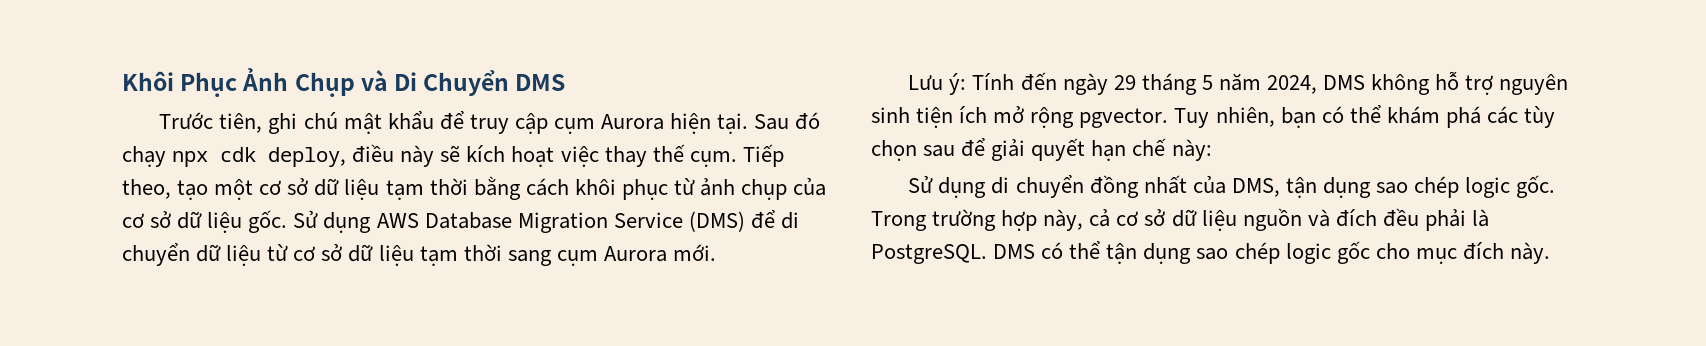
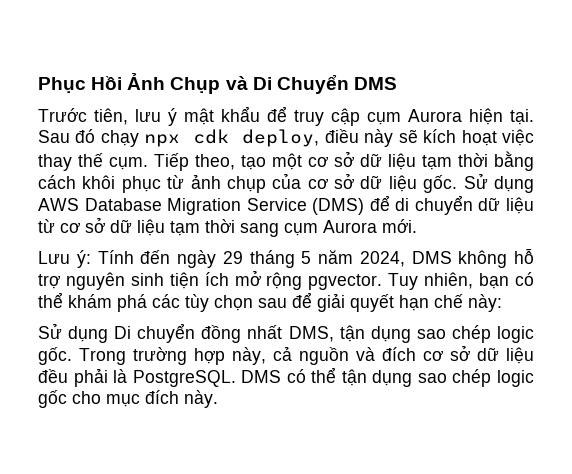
[122,71,238,97] Khôi Phục -> [38,76,123,93] Phục Hồi
[268,112,338,134] ghi chú -> [135,108,177,126] lưu ý
[991,177,1010,194] di -> [114,326,132,339] Di
[1192,175,1226,194] của -> (283, 332) none
[1116,208,1377,231] cơ sở dữ liệu nguồn và đích -> [299,345,534,365] nguồn và đích cơ sở dữ liệu

